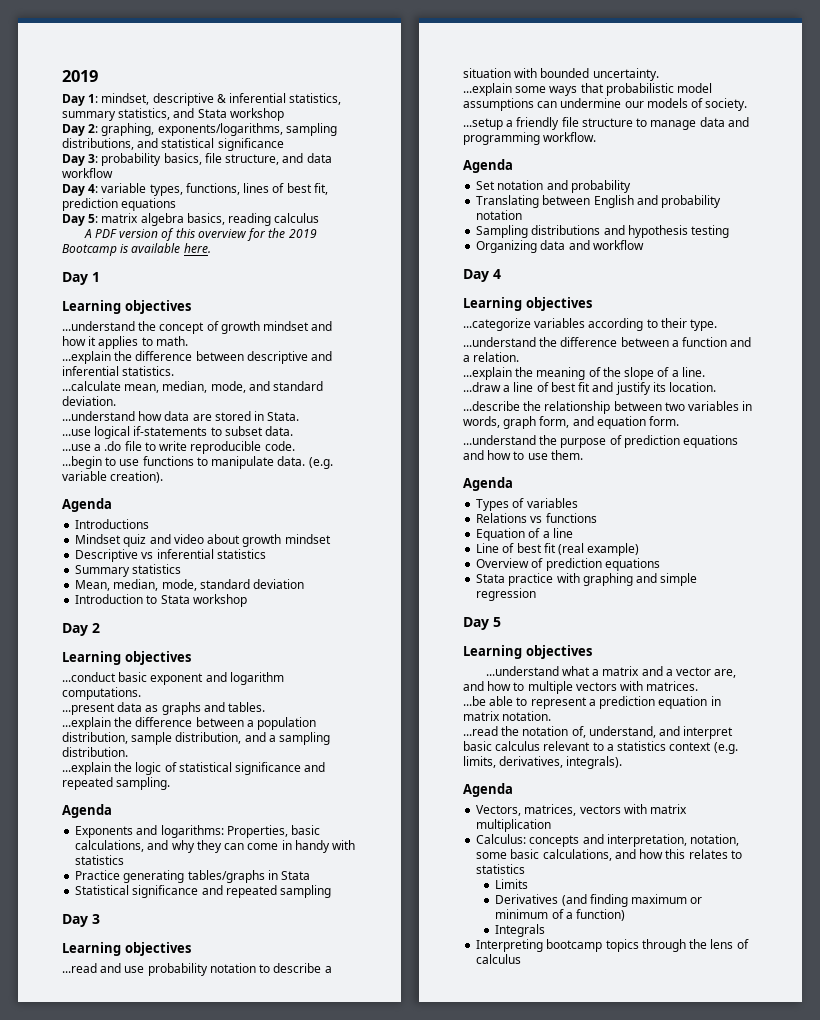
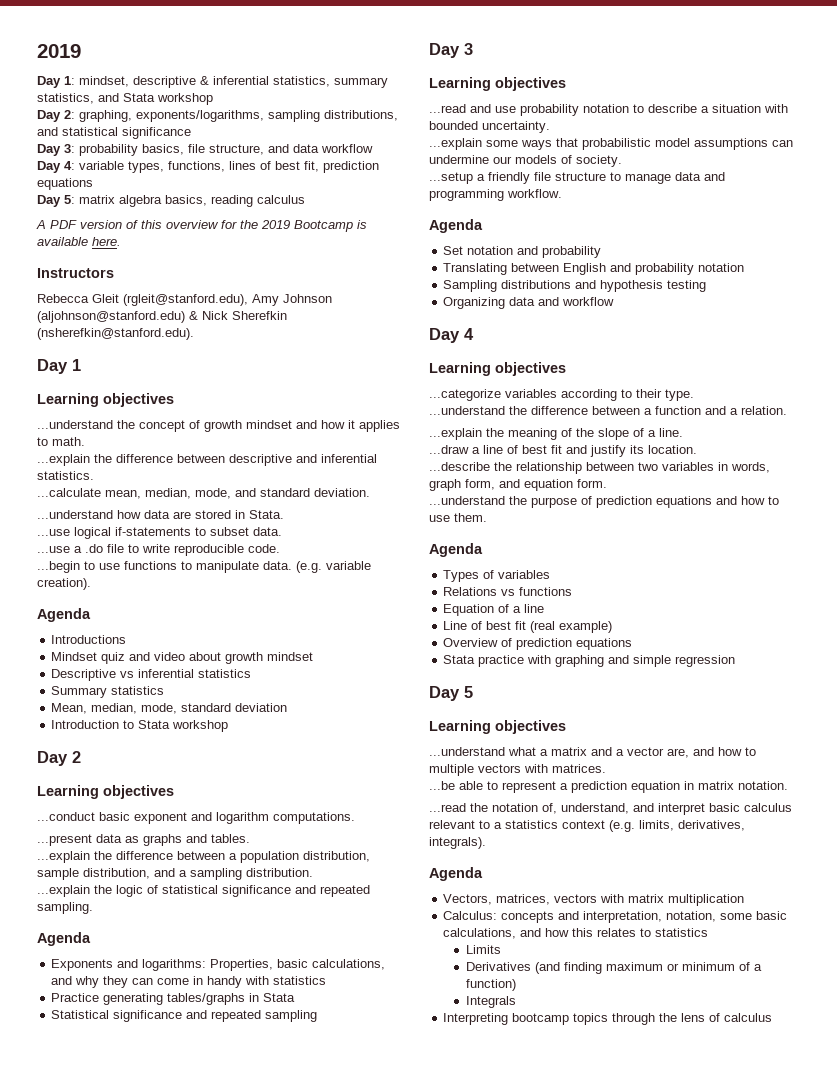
(211, 248) none -> [37,268,114,278] [37,294,332,306] [37,311,287,323] [37,328,194,340] // Instructors // Rebecca Gleit (rgleit@stanford.edu), Amy Johnson (aljohnson@stanford.edu) & Nick Sherefkin (nsherefkin@stanford.edu).

